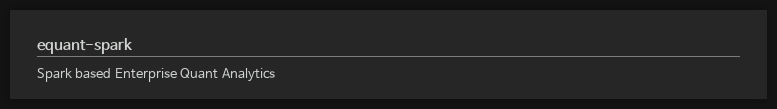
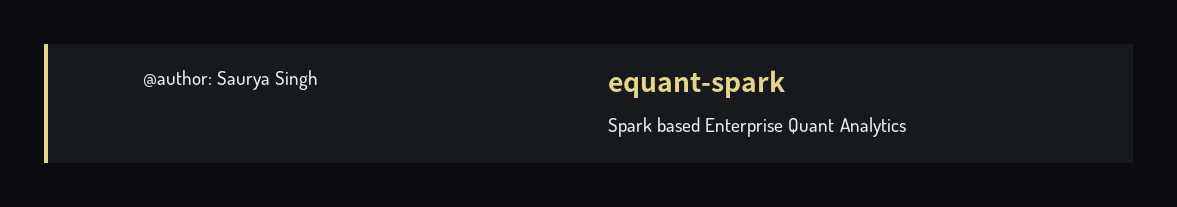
(37, 46) none -> [143,70,319,90] @author: Saurya Singh //

